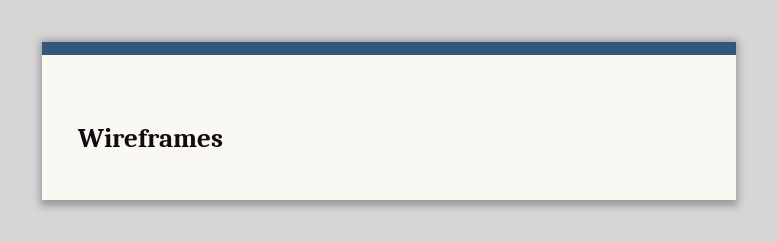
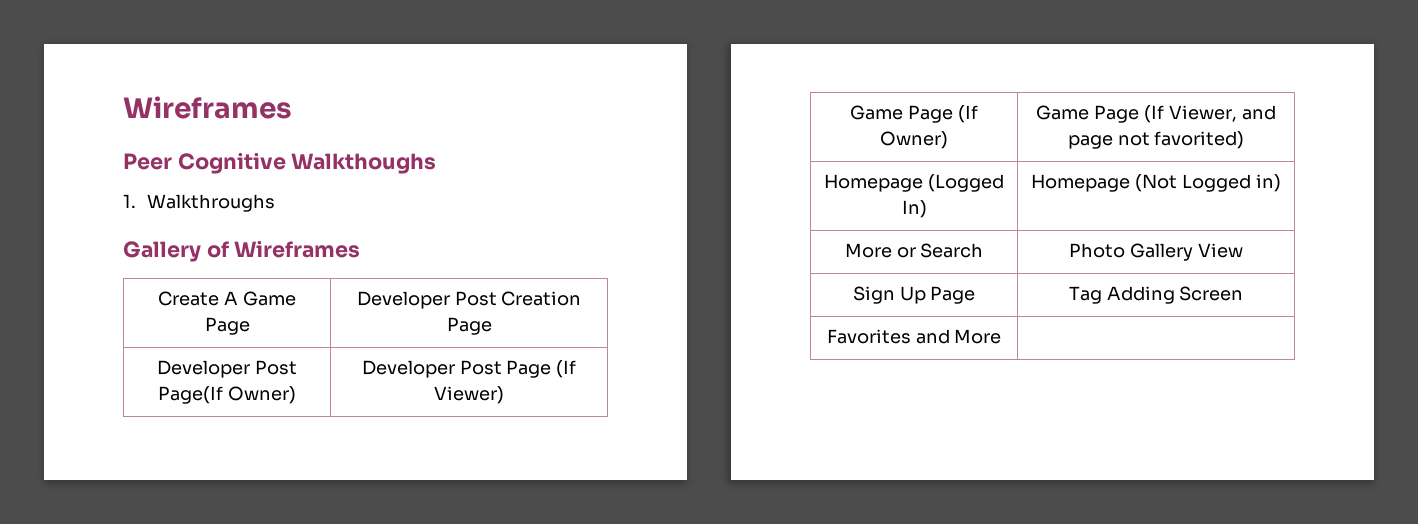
[77,128,223,147] Wireframes -> [123,96,292,119] [123,152,437,174] [123,194,276,212] [123,240,361,262] [158,291,296,306] [204,317,250,335] [356,291,582,309] [446,317,492,335] [157,360,297,378] [158,386,296,404] [361,360,577,378] [433,386,504,404] [850,105,978,123] [880,131,948,149] [1036,105,1276,123] [1067,131,1245,149] [824,174,1004,192] [901,200,927,218] [1031,174,1281,192] [844,243,984,258] [1069,243,1243,261] [852,286,976,304] [1068,286,1244,304] [826,329,1002,344] Wireframes // Peer Cognitive Walkthoughs // 1. Walkthroughs // Gallery of Wireframes // Create A Game Page | Developer Post Creation Page // Developer Post Page(If Owner) | Developer Post Page (If Viewer) // Game Page (If Owner) | Game Page (If Viewer, and page not favorited) // Homepage (Logged In) | Homepage (Not Logged in) // More or Search | Photo Gallery View // Sign Up Page | Tag Adding Screen // Favorites and More |

